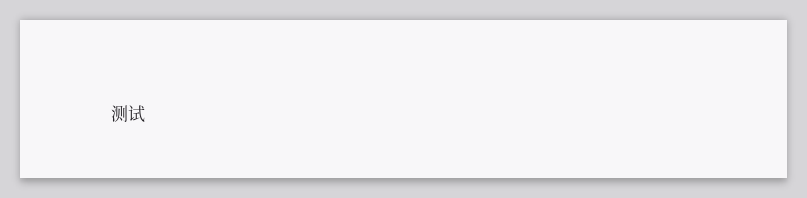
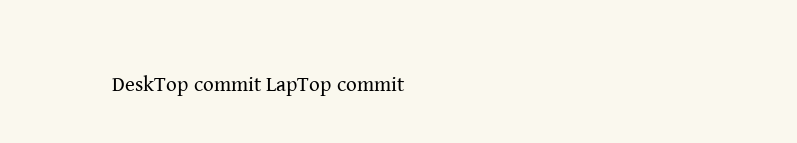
[111,105,145,123] 测试 -> [112,75,406,96] DeskTop commit LapTop commit

